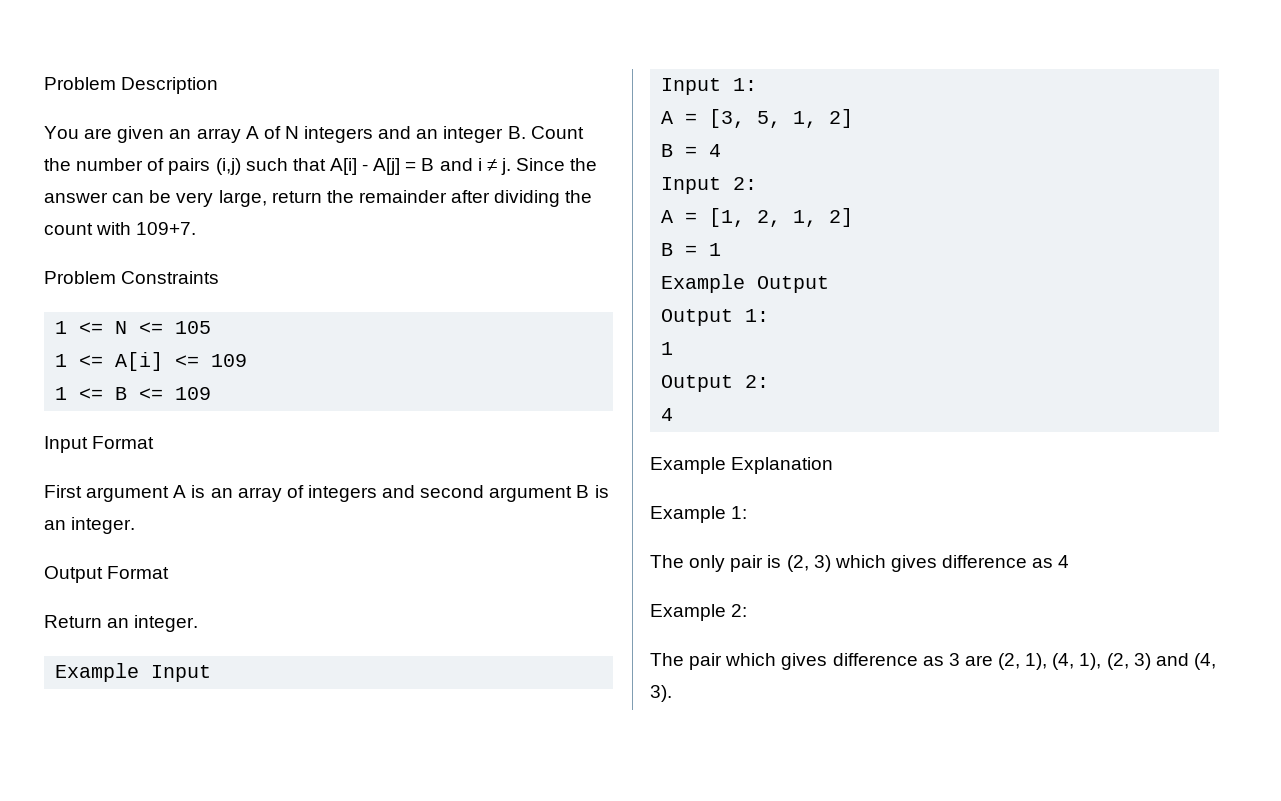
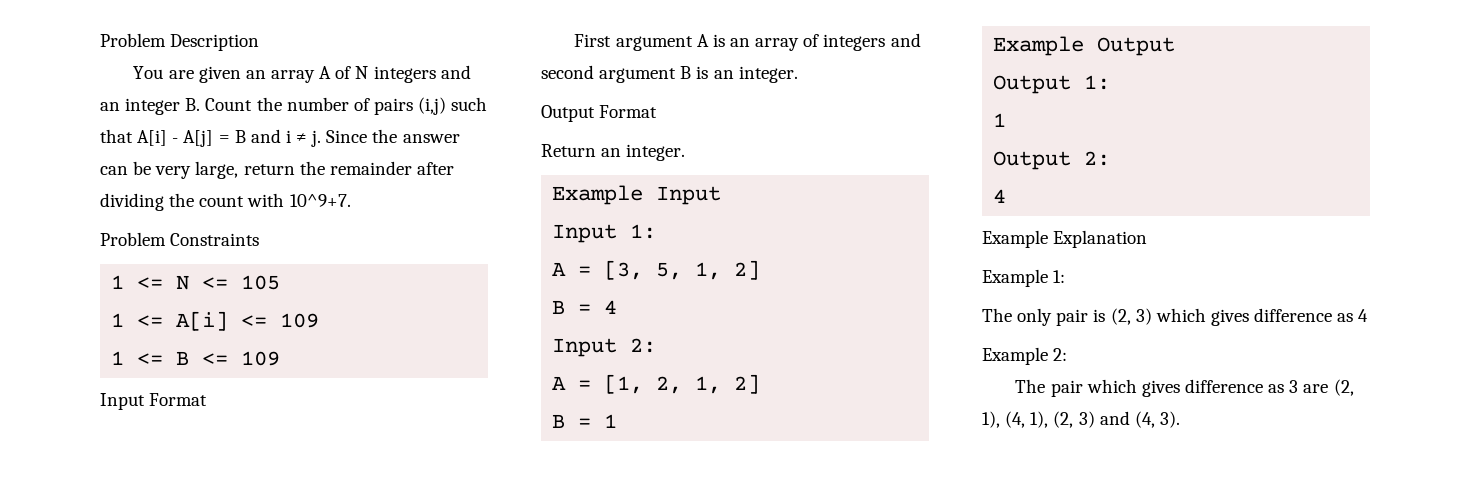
[136,222,197,235] 109+7. -> [289,194,351,207] 10^9+7.

